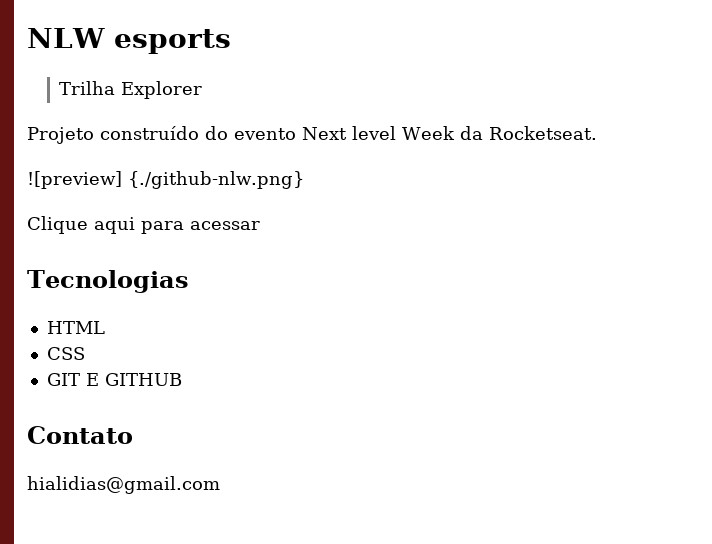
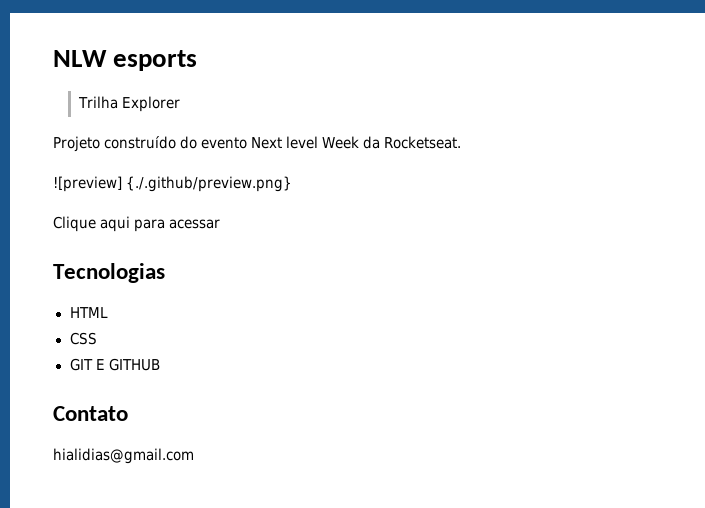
[128,171,304,189] {./github-nlw.png} -> [126,176,293,192] {./.github/preview.png}

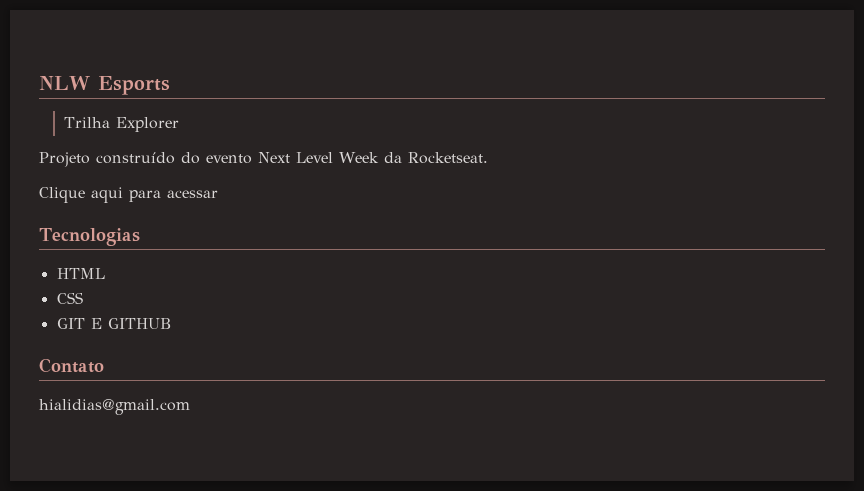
[113,50,198,71] esports -> [97,76,170,95] Esports
[286,136,319,149] level -> [296,152,333,163] Level
[53,176,293,192] // ![preview] {./.github/preview.png} -> (488, 158) none

